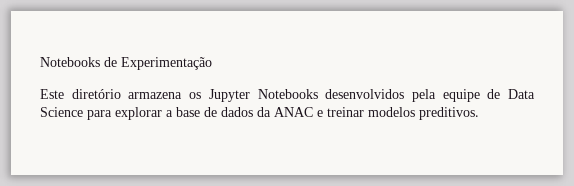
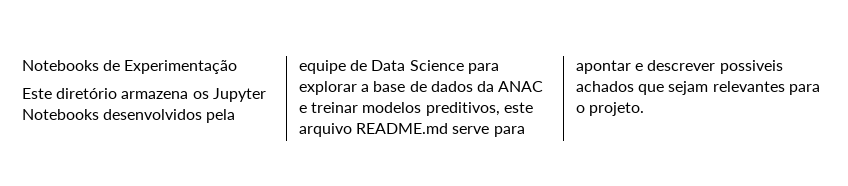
[419,107,479,120] preditivos. -> [425,102,533,116] [299,123,525,137] [576,60,783,74] [576,81,820,95] [576,102,645,116] preditivos, este arquivo README.md serve para apontar e descrever possiveis achados que sejam relevantes para o projeto.

